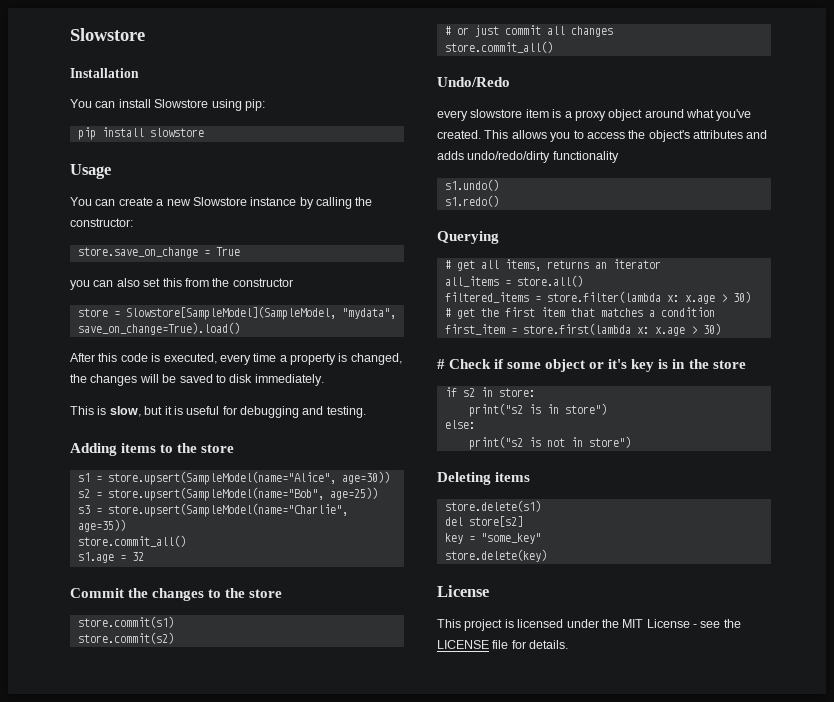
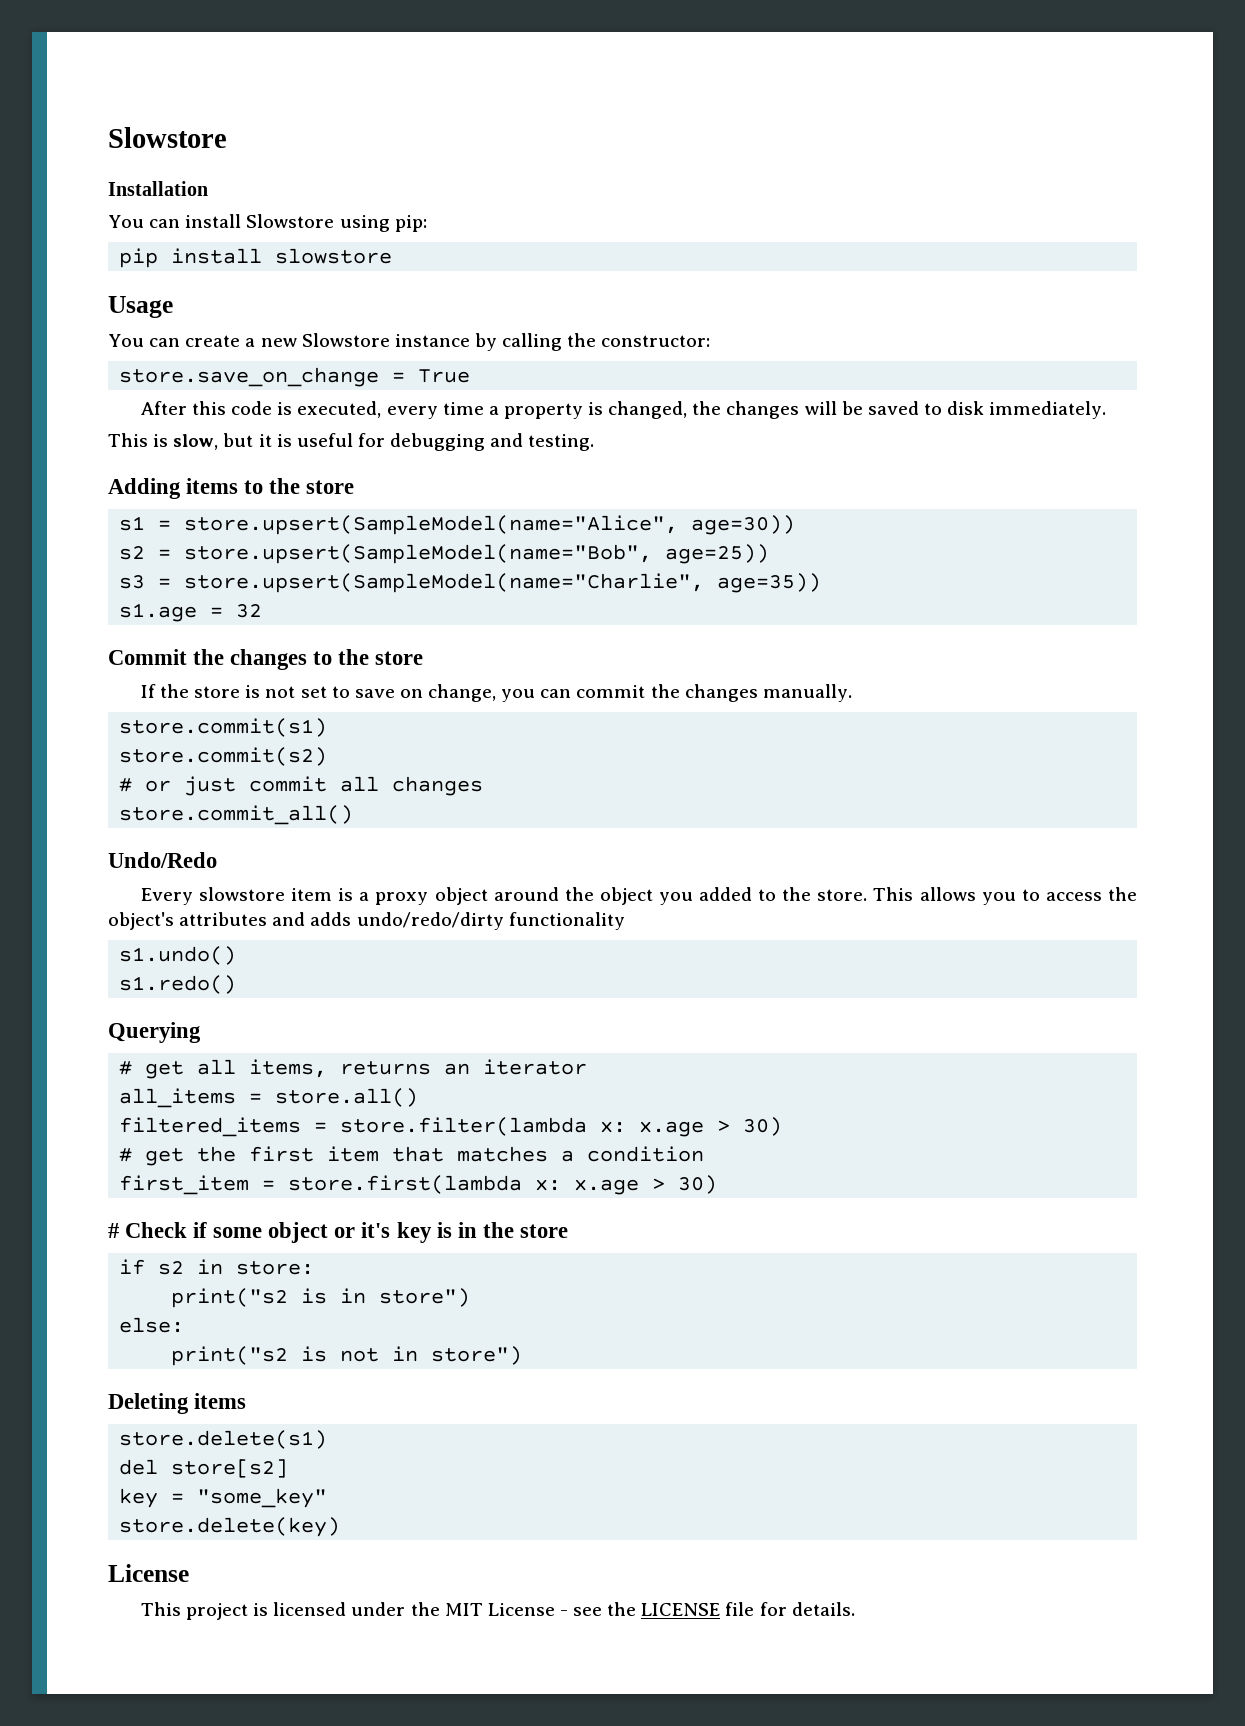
[70,278,293,290] [77,306,396,320] [77,322,240,335] // you can also set this from the constructor // store = Slowstore[SampleModel](SampleModel, "mydata", save_on_change=True).load() -> (471, 376) none
[77,535,186,547] // store.commit_all() -> (822, 583) none
(283, 593) none -> [140,684,852,702] // If the store is not set to save on change, you can commit the changes manually.
[437,110,468,121] every -> [140,888,193,905] Every
[686,109,752,121] [437,130,481,139] what you've created. -> [564,887,868,905] the object you added to the store.

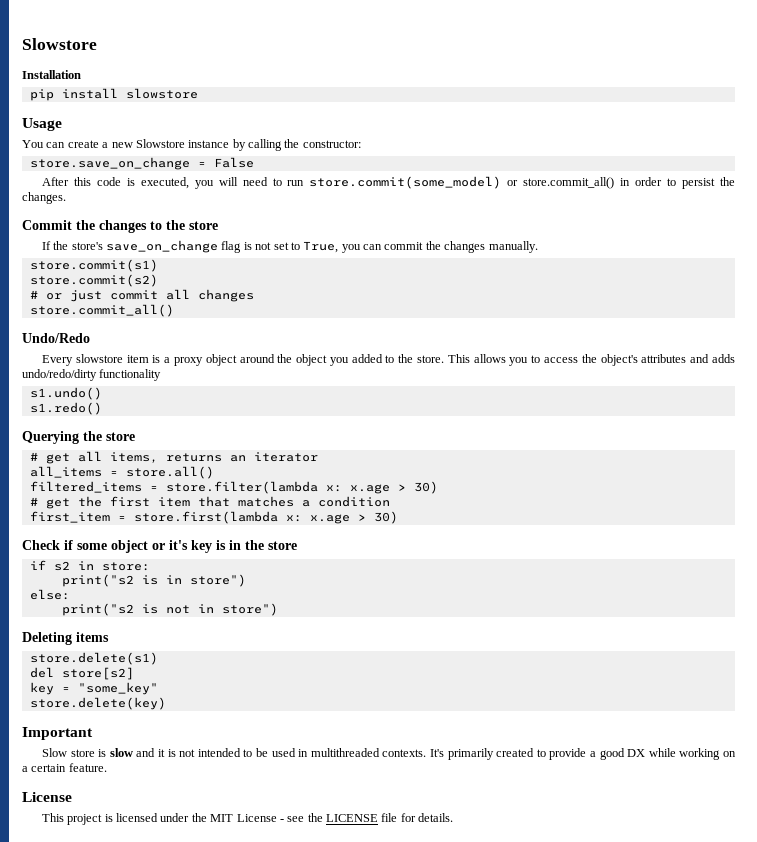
[108,214,427,232] // You can install Slowstore using pip: -> (81, 74) none
[418,369,471,383] True -> [213,157,254,168] False
[386,401,1107,419] [108,433,595,451] [108,478,355,499] [119,515,796,535] [119,544,770,564] [119,573,822,593] [119,603,263,622] every time a property is changed, the changes will be saved to disk immediately. // This is slow, but it is useful for debugging and testing. // Adding items to the store // s1 = store.upsert(SampleModel(name="Alice", age=30)) // s2 = store.upsert(SampleModel(name="Bob", age=25)) // s3 = store.upsert(SampleModel(name="Charlie", age=35)) // s1.age = 32 -> [194,176,736,189] [22,192,66,204] you will need to run store.commit(some_model) or store.commit_all() in order to persist the changes.
[194,686,241,698] store -> [71,240,242,253] store's save_on_change flag
[354,684,497,702] save on change, -> [303,241,339,253] True,
(201, 1032) none -> [83,431,135,441] the store
[108,1223,119,1238] # -> (398, 517) none
(341, 1527) none -> [22,727,93,740] [41,748,737,760] [22,763,107,772] // Important // Slow store is slow and it is not intended to be used in multithreaded contexts. It's primarily created to provide a good DX while working on a certain feature.

